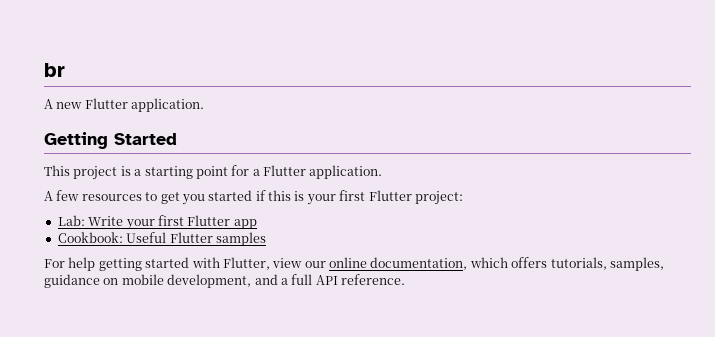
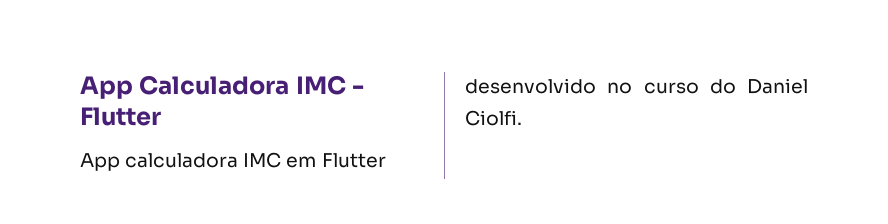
[44,63,65,77] [44,98,205,112] [44,132,177,149] [44,165,383,180] [44,190,463,205] [57,215,257,230] [57,232,266,246] [44,257,664,271] [44,274,405,288] br // A new Flutter application. // Getting Started // This project is a starting point for a Flutter application. // A few resources to get you started if this is your first Flutter project: // Lab: Write your first Flutter app // Cookbook: Useful Flutter samples // For help getting started with Flutter, view our online documentation, which offers tutorials, samples, guidance on mobile development, and a full API reference. -> [80,75,365,99] [80,107,161,126] [80,152,386,171] [465,78,808,94] [465,110,522,126] App Calculadora IMC - Flutter // App calculadora IMC em Flutter desenvolvido no curso do Daniel Ciolfi.

